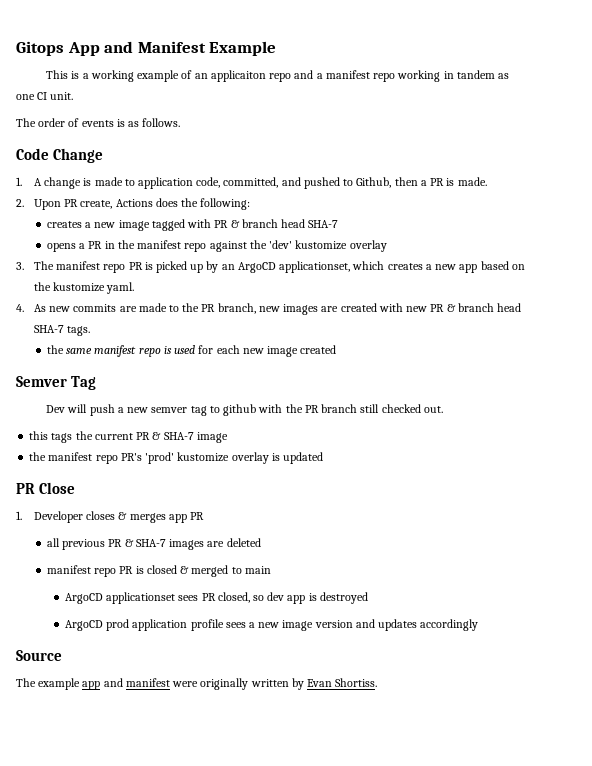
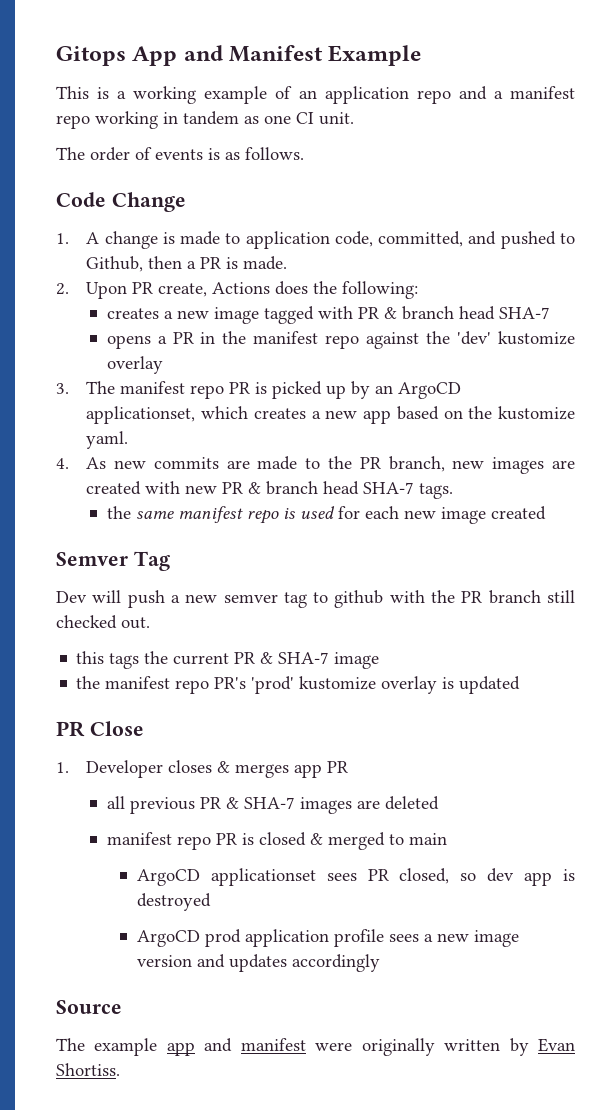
[210,70,266,82] applicaiton -> [324,86,409,104] application

